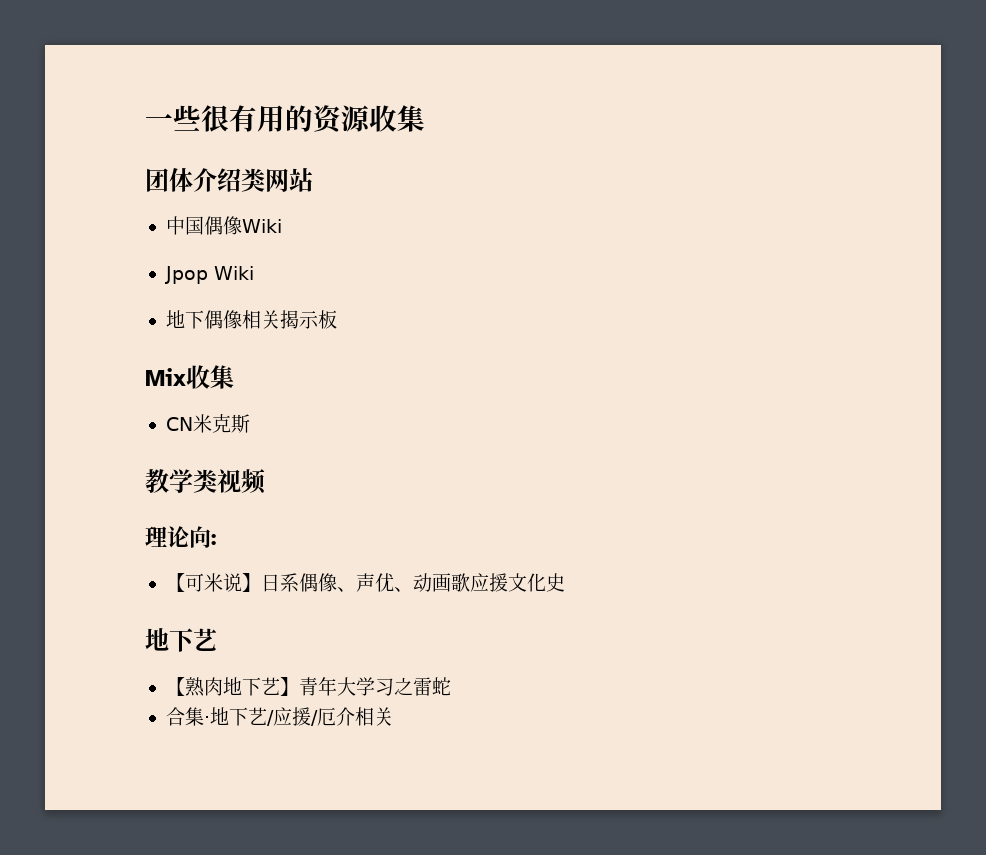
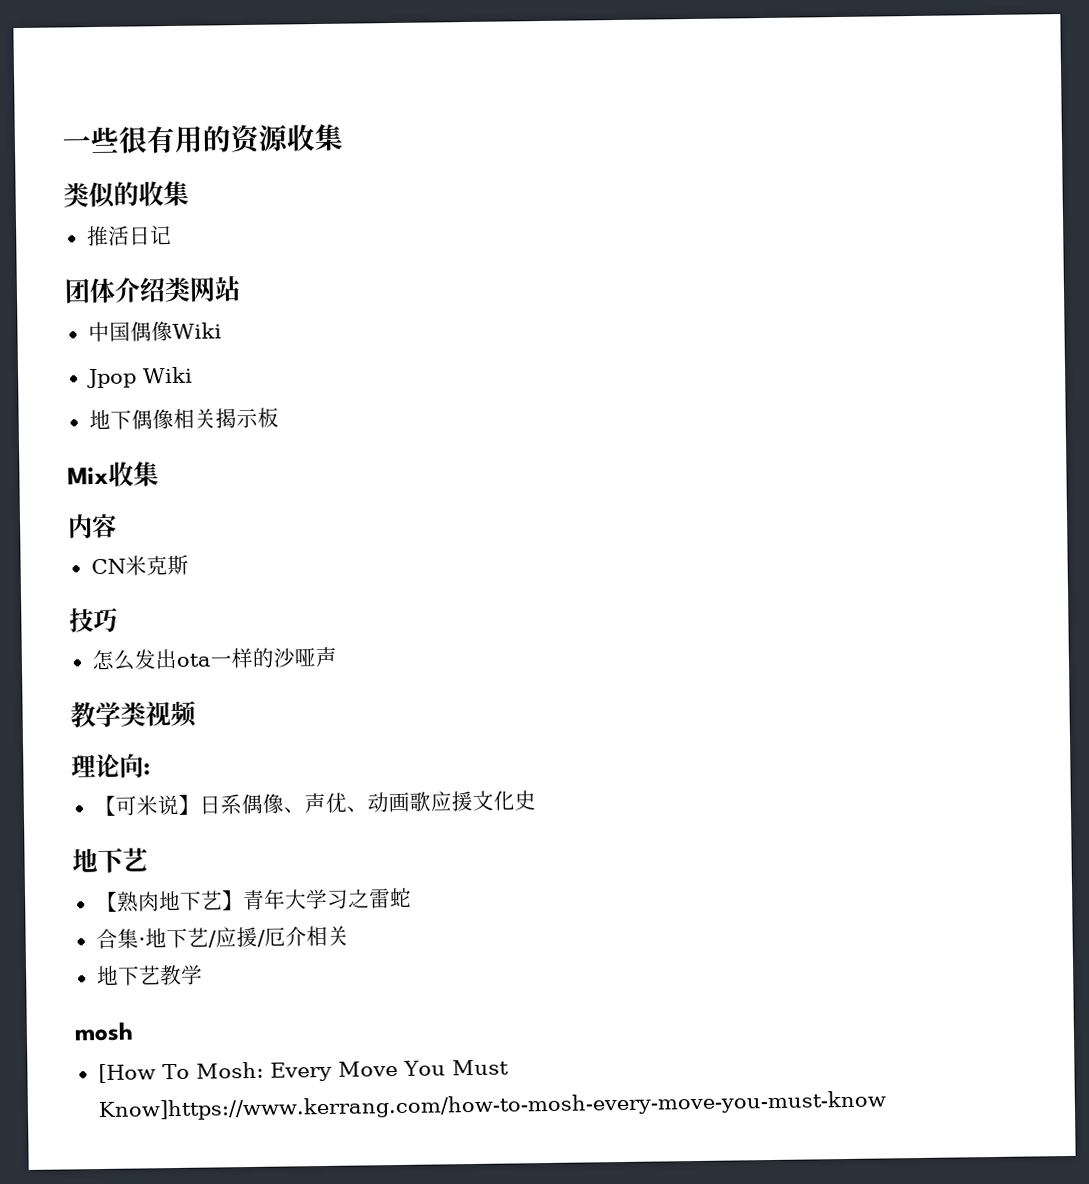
(425, 118) none -> [63,180,189,209] [86,224,172,247] // 类似的收集 // 推活日记
(234, 377) none -> [67,513,117,539] // 内容
(250, 423) none -> [69,607,118,634] [91,646,337,671] // 技巧 // 怎么发出ota一样的沙哑声
(393, 716) none -> [95,964,203,986] [74,1021,133,1042] [97,1059,509,1084] [97,1090,886,1122] // 地下艺教学 // mosh // [How To Mosh: Every Move You Must Know]https://www.kerrang.com/how-to-mosh-every-move-you-must-know

